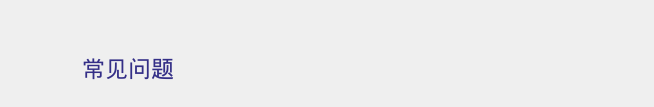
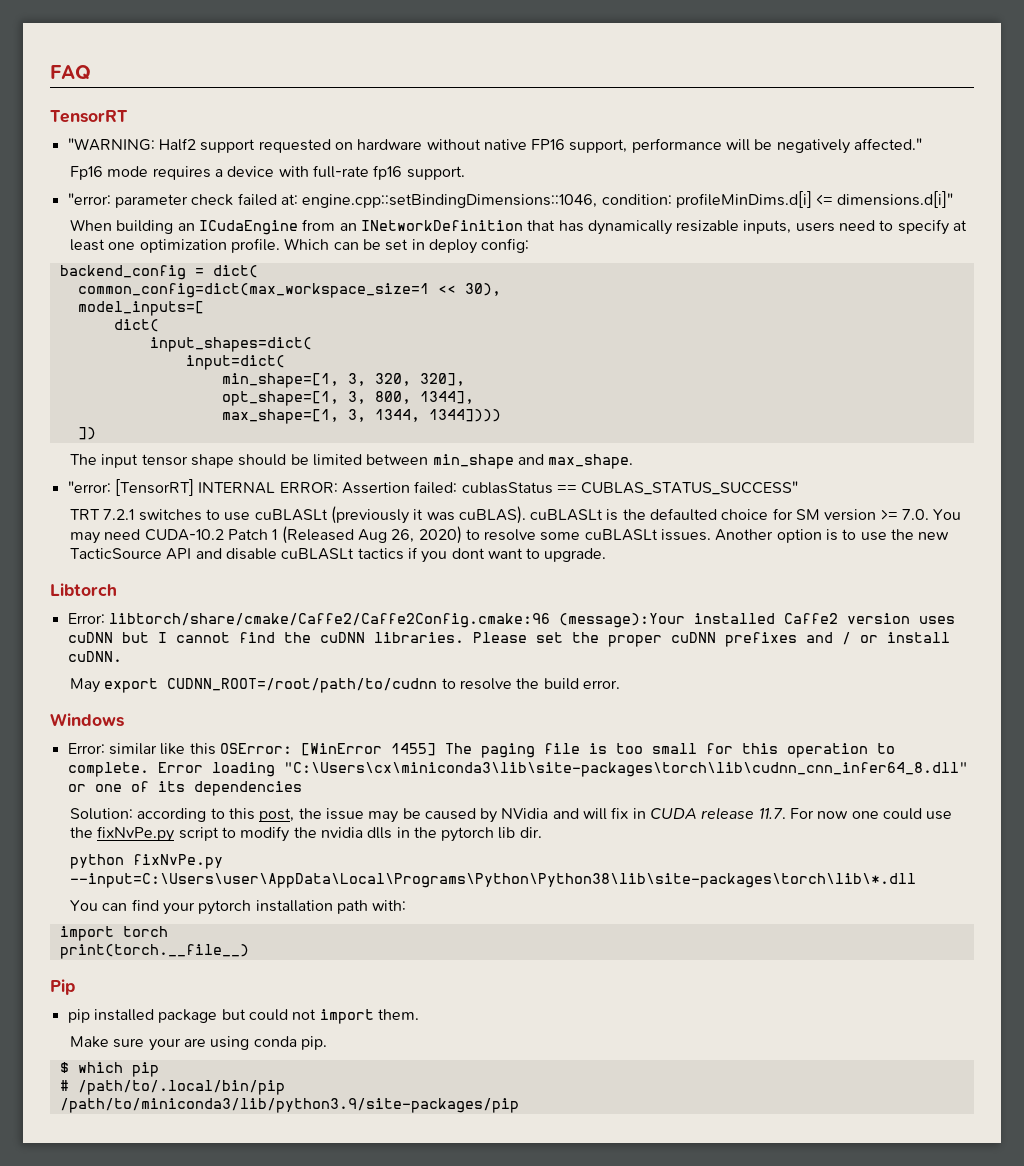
[82,58,174,80] 常见问题 -> [50,65,91,80] [50,110,128,123] [67,138,923,154] [69,165,465,180] [67,191,954,208] [69,219,968,235] [69,238,530,254] [59,265,258,280] [77,283,501,298] [77,301,204,316] [113,319,159,332] [149,337,312,352] [185,355,285,370] [221,373,465,388] [221,391,474,406] [221,409,501,424] [77,427,96,440] [69,454,634,469] [67,479,799,496] [69,506,962,524] [69,526,950,544] [69,547,607,563] [50,583,117,596] [67,613,955,628] [67,632,950,647] [67,651,122,662] [69,678,620,693] [50,713,124,727] [67,743,895,758] [67,762,968,777] [67,781,302,796] [69,807,953,823] [69,826,542,842] [69,854,223,869] [69,873,916,888] [69,899,407,915] [59,926,168,941] [59,944,249,959] [50,979,76,995] [67,1009,419,1024] [69,1036,327,1051] [59,1062,159,1077] [59,1080,285,1095] [59,1098,519,1113] FAQ // TensorRT // "WARNING: Half2 support requested on hardware without native FP16 support, performance will be negatively affected." // Fp16 mode requires a device with full-rate fp16 support. // "error: parameter check failed at: engine.cpp::setBindingDimensions::1046, condition: profileMinDims.d[i] <= dimensions.d[i]" // When building an ICudaEngine from an INetworkDefinition that has dynamically resizable inputs, users need to specify at least one optimization profile. Which can be set in deploy config: // backend_config = dict( // common_config=dict(max_workspace_size=1 << 30), // model_inputs=[ // dict( // input_shapes=dict( // input=dict( // min_shape=[1, 3, 320, 320], // opt_shape=[1, 3, 800, 1344], // max_shape=[1, 3, 1344, 1344]))) // ]) // The input tensor shape should be limited between min_shape and max_shape. // "error: [TensorRT] INTERNAL ERROR: Assertion failed: cublasStatus == CUBLAS_STATUS_SUCCESS" // TRT 7.2.1 switches to use cuBLASLt (previously it was cuBLAS). cuBLASLt is the defaulted choice for SM version >= 7.0. You may need CUDA-10.2 Patch 1 (Released Aug 26, 2020) to resolve some cuBLASLt issues. Another option is to use the new TacticSource API and disable cuBLASLt tactics if you dont want to upgrade. // Libtorch // Error: libtorch/share/cmake/Caffe2/Caffe2Config.cmake:96 (message):Your installed Caffe2 version uses cuDNN but I cannot find the cuDNN libraries. Please set the proper cuDNN prefixes and / or install cuDNN. // May export CUDNN_ROOT=/root/path/to/cudnn to resolve the build error. // Windows // Error: similar like this OSError: [WinError 1455] The paging file is too small for this operation to complete. Error loading "C:\Users\cx\miniconda3\lib\site-packages\torch\lib\cudnn_cnn_infer64_8.dll" or one of its dependencies // Solution: according to this post, the issue may be caused by NVidia and will fix in CUDA release 11.7. For now one could use the fixNvPe.py script to modify the nvidia dlls in the pytorch lib dir. // python fixNvPe.py --input=C:\Users\user\AppData\Local\Programs\Python\Python38\lib\site-packages\torch\lib\*.dll // You can find your pytorch installation path with: // import torch // print(torch.__file__) // Pip // pip installed package but could not import them. // Make sure your are using conda pip. // $ which pip // # /path/to/.local/bin/pip // /path/to/miniconda3/lib/python3.9/site-packages/pip

